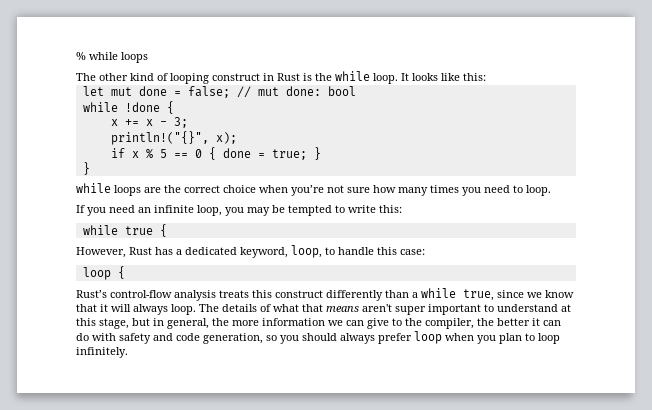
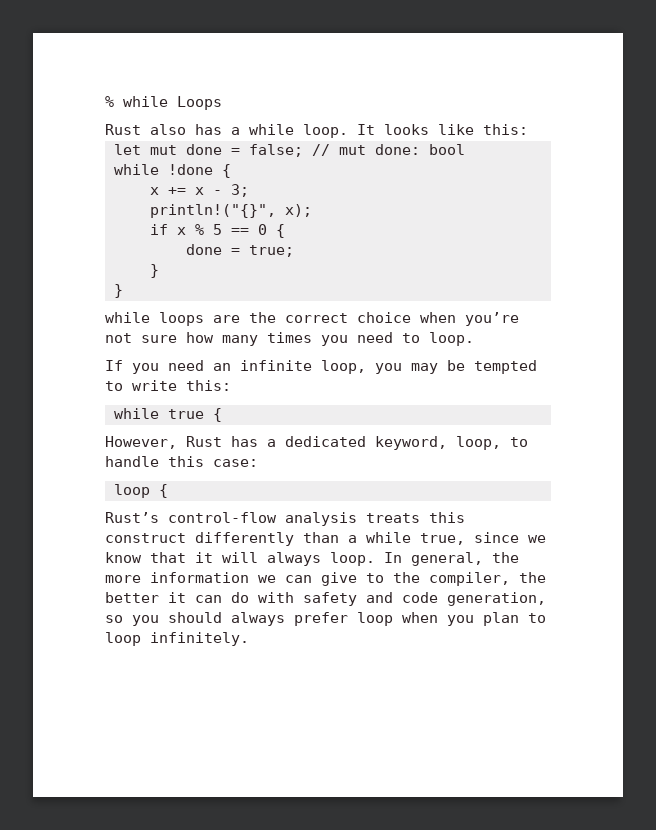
[121,52,148,63] [76,73,332,84] loops // The other kind of looping construct in Rust is the -> [177,96,222,110] [105,124,240,135] Loops // Rust also has a
(216, 153) none -> (285, 231) //
(307, 154) none -> (294, 251) //
[199,304,571,315] [76,318,164,329] The details of what that means aren't super important to understand at this stage, but in -> [384,552,402,563] In

